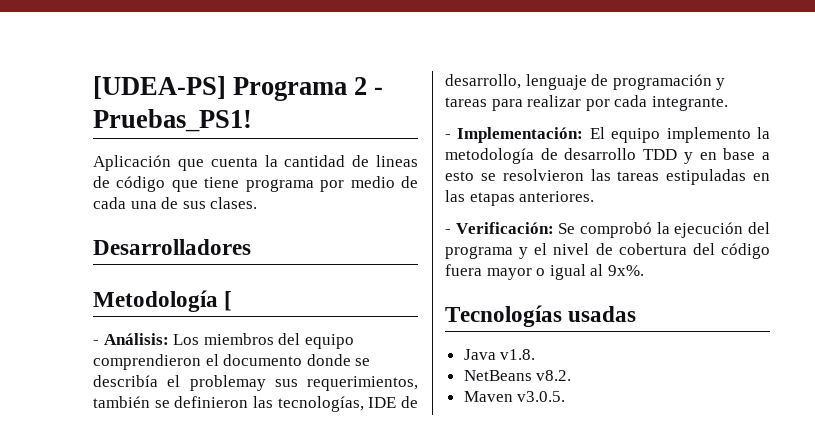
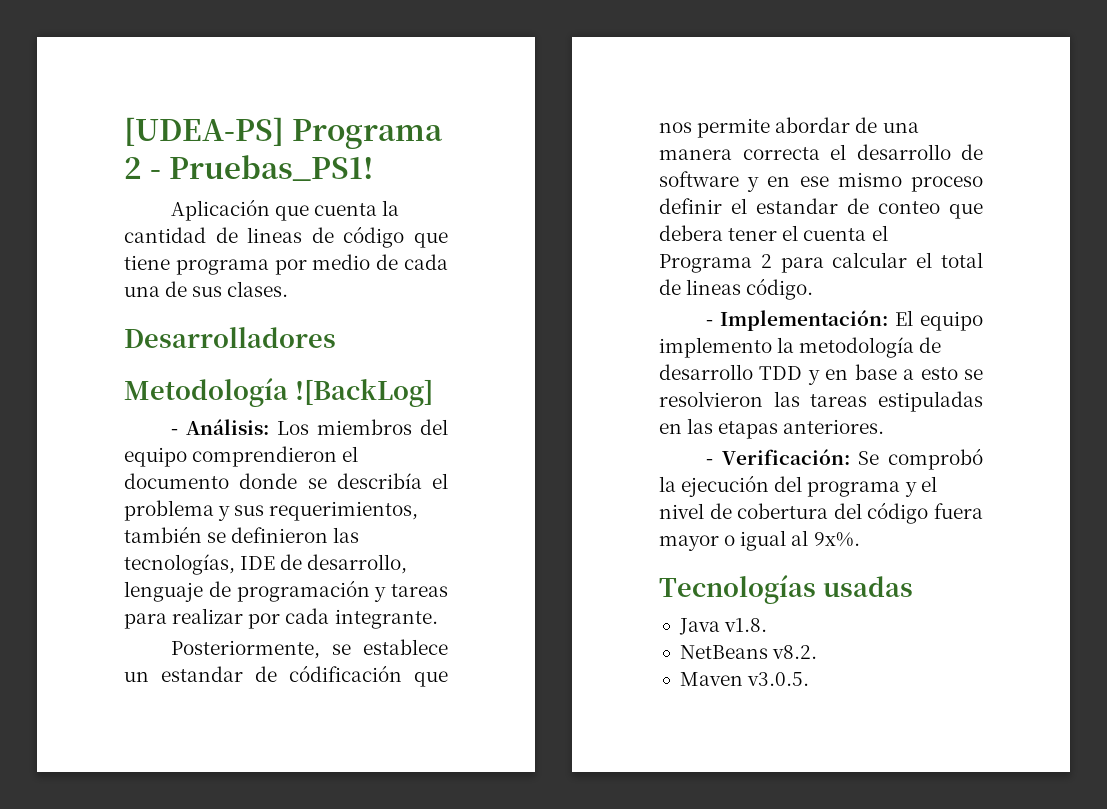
[224,291,233,311] [ -> [294,379,433,407] ![BackLog]
[189,375,266,391] problemay -> [124,500,231,521] problema y
(728, 103) none -> [170,639,448,659] [124,665,448,687] [659,117,919,138] [659,144,983,160] [659,171,983,192] [659,198,983,219] [659,225,888,241] [659,252,983,273] [659,278,814,300] // Posteriormente, se establece un estandar de códificación que nos permite abordar de una manera correcta el desarrollo de software y en ese mismo proceso definir el estandar de conteo que debera tener el cuenta el Programa 2 para calcular el total de lineas código.

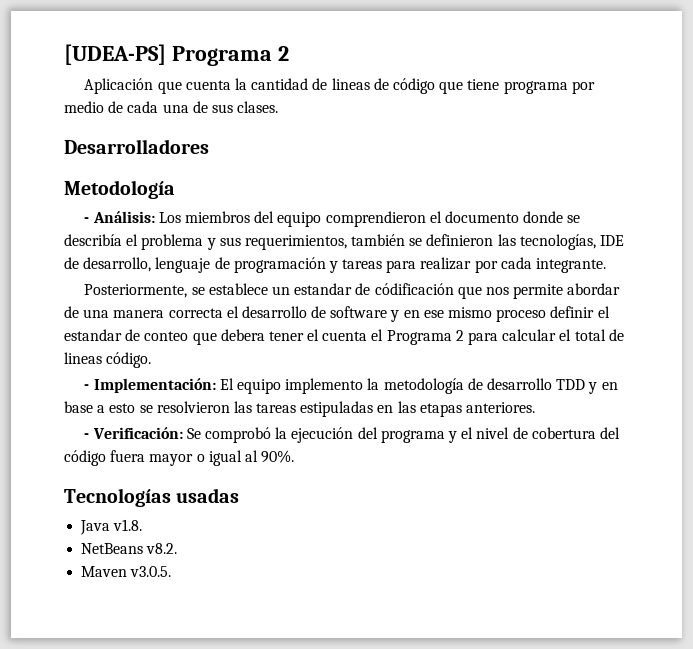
[149,155,373,181] - Pruebas_PS1! -> (289, 53) none
[294,379,433,407] ![BackLog] -> (175, 189) none
[813,532,860,547] 9x%. -> [261,450,295,463] 90%.

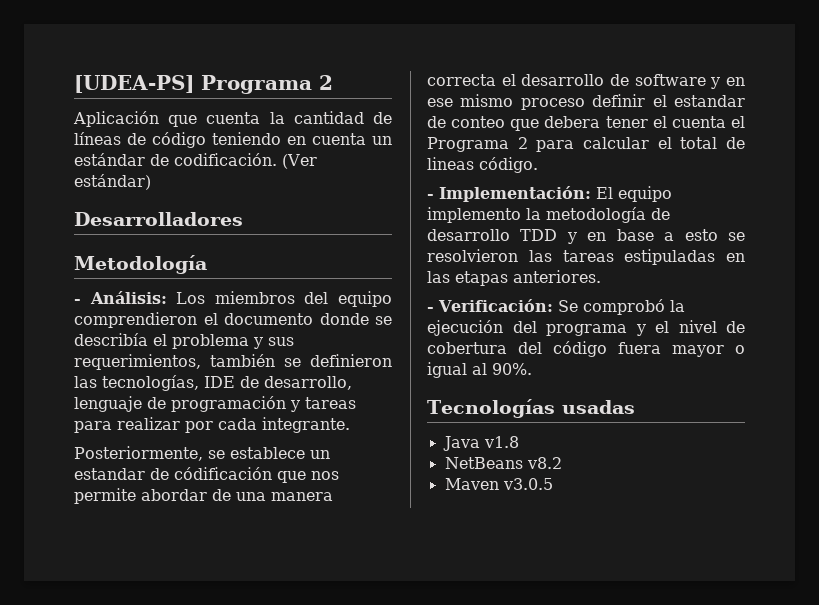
[331,78,370,90] lineas -> [74,132,121,145] líneas
[439,79,595,94] [64,101,279,113] que tiene programa por medio de cada una de sus clases. -> [212,132,392,145] [74,153,317,169] [74,174,151,190] teniendo en cuenta un estándar de codificación. (Ver estándar)
[113,519,143,531] v1.8. -> [483,436,519,448] v1.8
[146,543,178,554] v8.2. -> [526,457,562,469] v8.2
[130,566,172,577] v3.0.5. -> [502,478,553,490] v3.0.5

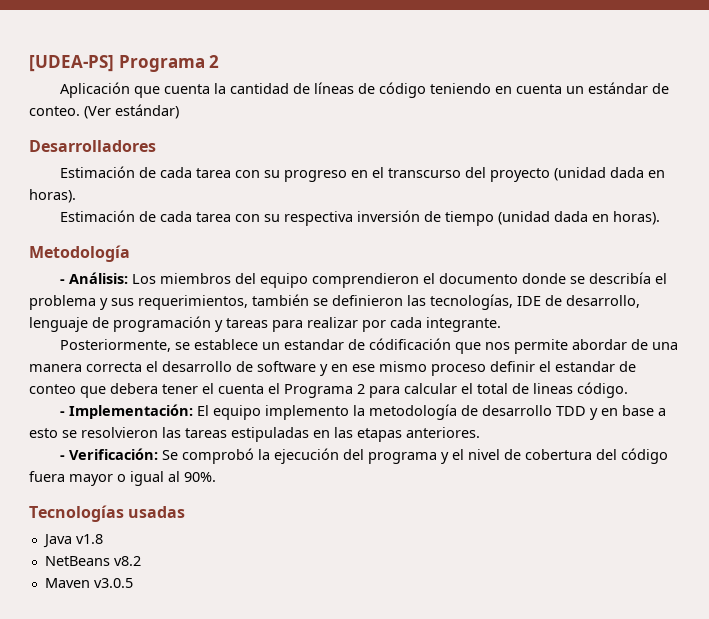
[174,153,277,166] codificación. -> [29,106,80,116] conteo.
(243, 219) none -> [59,166,665,182] [29,189,76,203] [59,210,660,226] // Estimación de cada tarea con su progreso en el transcurso del proyecto (unidad dada en horas). // Estimación de cada tarea con su respectiva inversión de tiempo (unidad dada en horas).

